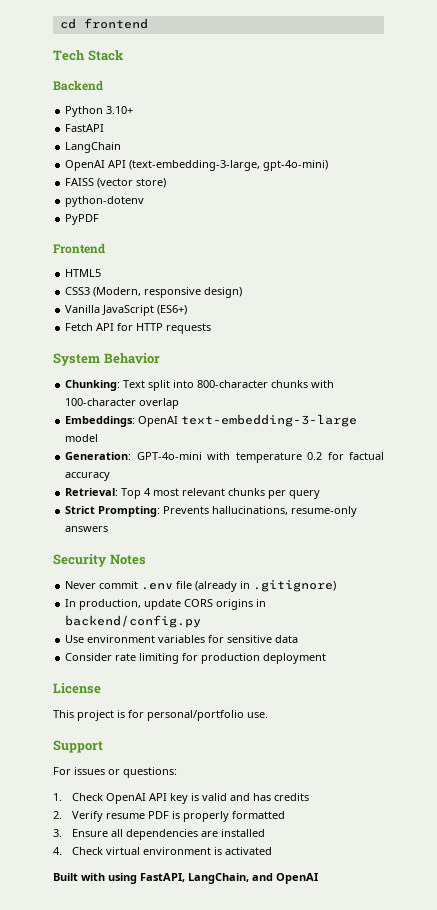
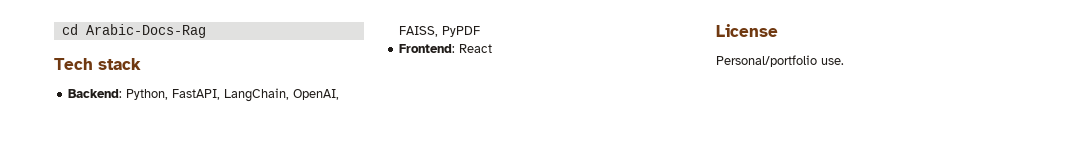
[83,18,148,29] frontend -> [85,24,206,38] Arabic-Docs-Rag
[87,50,124,61] [53,80,103,91] [65,106,134,117] [65,124,105,132] [65,142,122,153] [65,160,329,171] [65,178,167,188] [65,196,145,207] [65,214,100,225] [53,243,105,254] [65,269,102,277] [65,287,243,298] [65,305,188,316] [65,323,212,334] [53,353,160,366] [65,380,335,391] [65,398,180,409] [65,414,358,427] [65,434,99,442] [65,452,384,463] [65,472,111,481] [65,488,321,499] [65,506,358,517] [65,526,109,532] [53,554,146,567] [65,580,337,592] [65,599,267,610] [65,615,202,628] [65,635,299,643] [65,653,327,664] [53,683,101,694] [53,710,268,721] [53,740,103,753] [53,767,177,778] [53,793,310,804] [53,811,286,822] [53,829,266,840] [53,847,273,855] [53,873,318,884] Stack // Backend // Python 3.10+ // FastAPI // LangChain // OpenAI API (text-embedding-3-large, gpt-4o-mini) // FAISS (vector store) // python-dotenv // PyPDF // Frontend // HTML5 // CSS3 (Modern, responsive design) // Vanilla JavaScript (ES6+) // Fetch API for HTTP requests // System Behavior // Chunking: Text split into 800-character chunks with 100-character overlap // Embeddings: OpenAI text-embedding-3-large model // Generation: GPT-4o-mini with temperature 0.2 for factual accuracy // Retrieval: Top 4 most relevant chunks per query // Strict Prompting: Prevents hallucinations, resume-only answers // Security Notes // Never commit .env file (already in .gitignore) // In production, update CORS origins in backend/config.py // Use environment variables for sensitive data // Consider rate limiting for production deployment // License // This project is for personal/portfolio use. // Support // For issues or questions: // 1. Check OpenAI API key is valid and has credits // 2. Verify resume PDF is properly formatted // 3. Ensure all dependencies are installed // 4. Check virtual environment is activated // Built with using FastAPI, LangChain, and OpenAI -> [98,58,141,70] [68,88,340,102] [399,26,481,37] [399,44,493,53] [716,24,778,37] [716,55,844,67] stack // Backend: Python, FastAPI, LangChain, OpenAI, FAISS, PyPDF // Frontend: React // License // Personal/portfolio use.

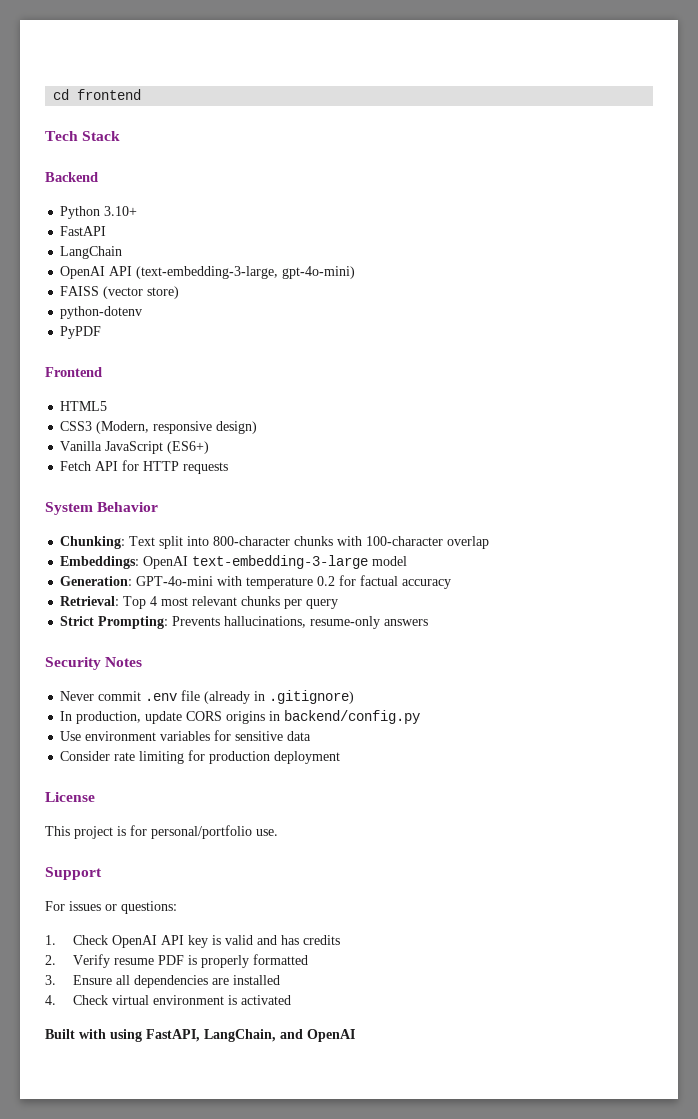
[85,24,206,38] Arabic-Docs-Rag -> [77,89,142,100] frontend
[98,58,141,70] [68,88,340,102] [399,26,481,37] [399,44,493,53] [716,24,778,37] [716,55,844,67] stack // Backend: Python, FastAPI, LangChain, OpenAI, FAISS, PyPDF // Frontend: React // License // Personal/portfolio use. -> [82,131,121,141] [45,172,98,182] [60,206,138,219] [60,226,107,236] [60,246,123,259] [60,266,356,279] [60,286,180,299] [60,306,143,319] [60,326,102,339] [45,367,102,377] [60,401,108,411] [60,421,258,434] [60,441,210,454] [60,460,229,474] [45,502,159,515] [60,536,490,549] [60,555,408,569] [60,575,452,589] [60,596,339,609] [60,616,429,629] [45,657,143,670] [60,690,355,704] [60,710,421,724] [60,730,312,741] [60,750,341,764] [45,792,95,802] [45,825,278,839] [45,867,102,880] [45,901,177,914] [45,935,340,948] [45,954,308,968] [45,975,280,988] [45,995,291,1005] [45,1029,355,1042] Stack // Backend // Python 3.10+ // FastAPI // LangChain // OpenAI API (text-embedding-3-large, gpt-4o-mini) // FAISS (vector store) // python-dotenv // PyPDF // Frontend // HTML5 // CSS3 (Modern, responsive design) // Vanilla JavaScript (ES6+) // Fetch API for HTTP requests // System Behavior // Chunking: Text split into 800-character chunks with 100-character overlap // Embeddings: OpenAI text-embedding-3-large model // Generation: GPT-4o-mini with temperature 0.2 for factual accuracy // Retrieval: Top 4 most relevant chunks per query // Strict Prompting: Prevents hallucinations, resume-only answers // Security Notes // Never commit .env file (already in .gitignore) // In production, update CORS origins in backend/config.py // Use environment variables for sensitive data // Consider rate limiting for production deployment // License // This project is for personal/portfolio use. // Support // For issues or questions: // 1. Check OpenAI API key is valid and has credits // 2. Verify resume PDF is properly formatted // 3. Ensure all dependencies are installed // 4. Check virtual environment is activated // Built with using FastAPI, LangChain, and OpenAI

